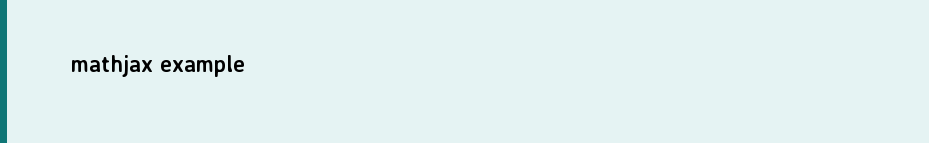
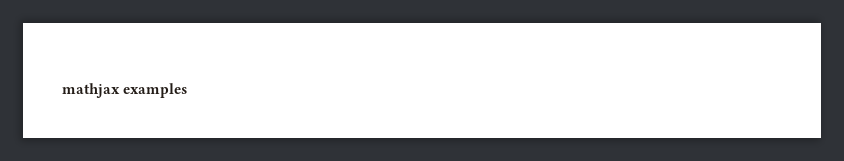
[160,55,245,77] example -> [123,83,188,98] examples

